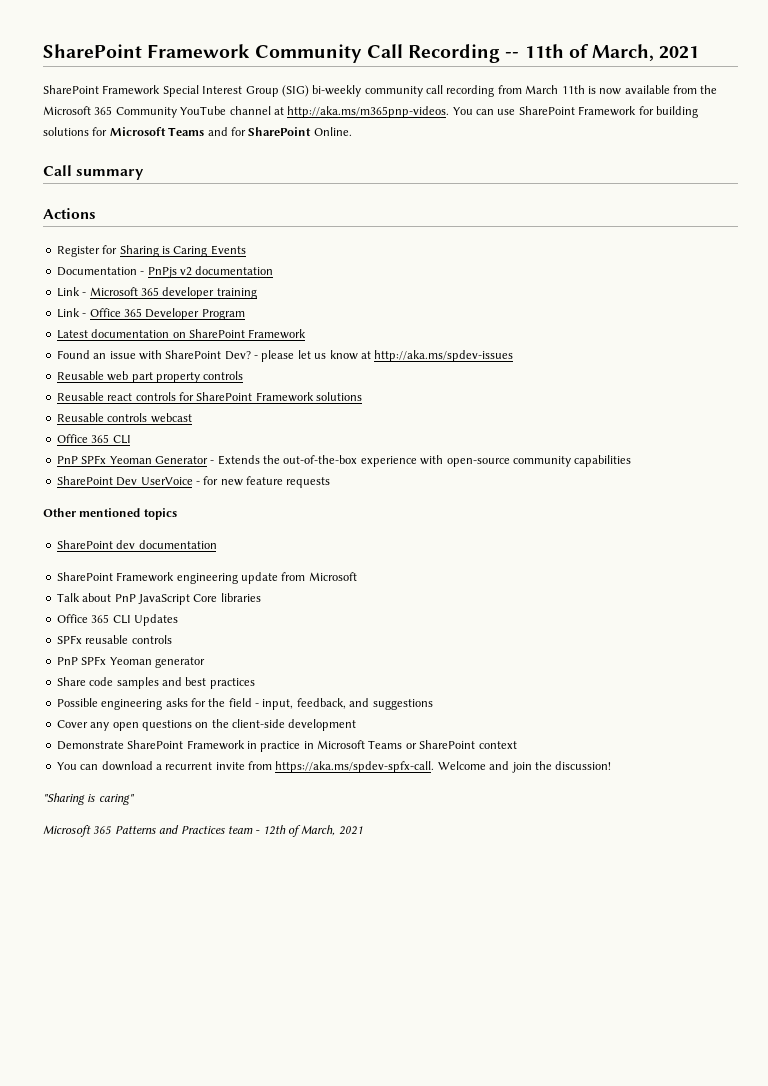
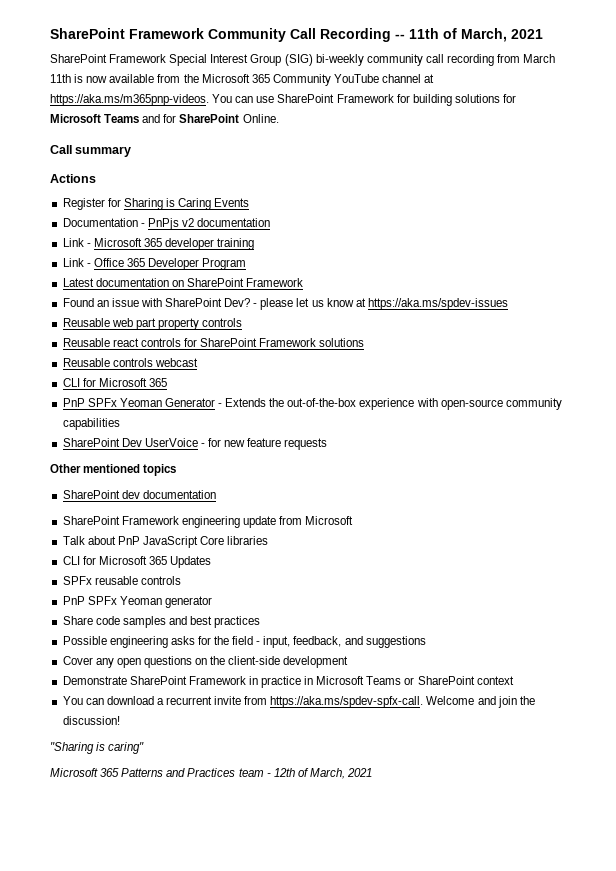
[287,106,450,118] http://aka.ms/m365pnp-videos. -> [50,94,209,106] https://aka.ms/m365pnp-videos.
[374,350,514,362] http://aka.ms/spdev-issues -> [367,298,508,310] https://aka.ms/spdev-issues
[56,434,131,444] Office 365 CLI -> [62,378,167,387] CLI for Microsoft 365
[56,614,131,624] Office 365 CLI -> [62,556,167,565] CLI for Microsoft 365

